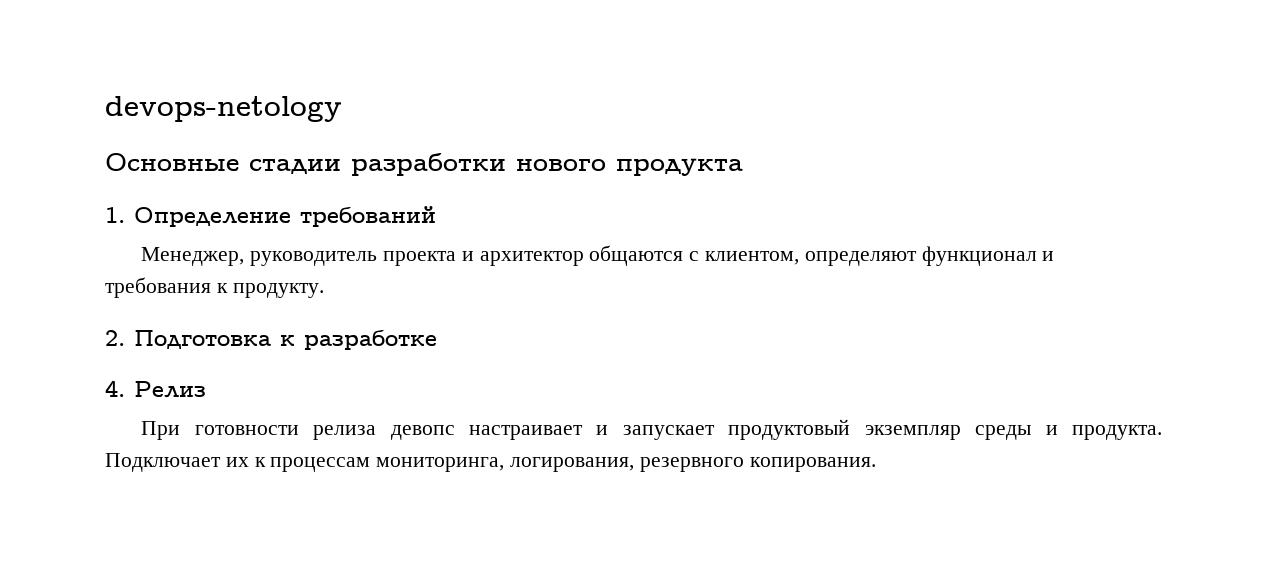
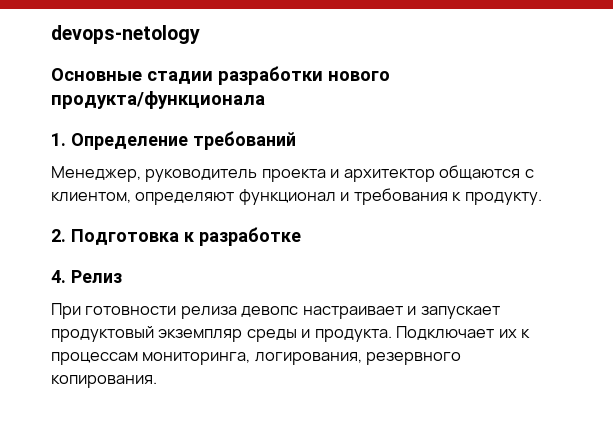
[616,158,743,176] продукта -> [51,91,265,109] продукта/функционала

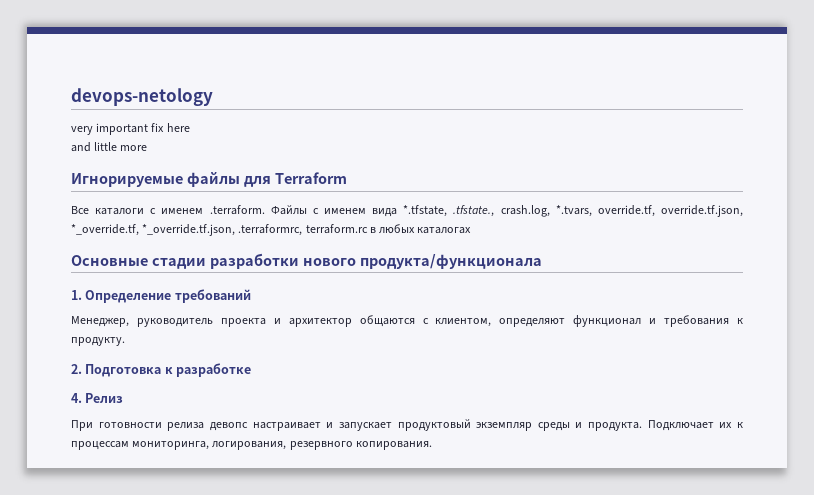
(200, 34) none -> [71,123,190,135] [71,142,148,152] [71,172,347,187] [71,205,743,217] [71,224,472,236] // very important fix here // and little more // Игнорируемые файлы для Terraform // Все каталоги с именем .terraform. Файлы с именем вида *.tfstate, .tfstate., crash.log, *.tvars, override.tf, override.tf.json, *_override.tf, *_override.tf.json, .terraformrc, terraform.rc в любых каталогах

